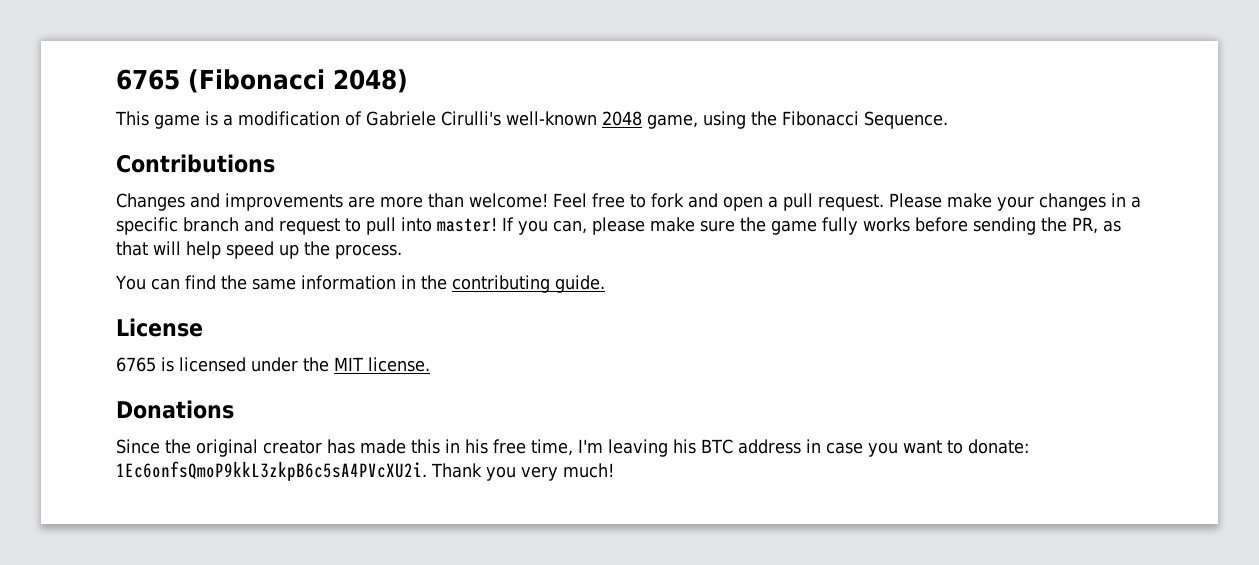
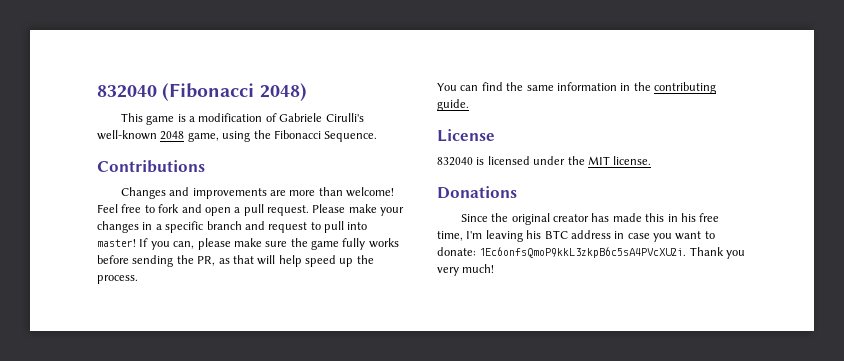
[116,69,180,90] 6765 -> [97,85,157,98] 832040
[116,357,156,372] 6765 -> [437,157,473,166] 832040

